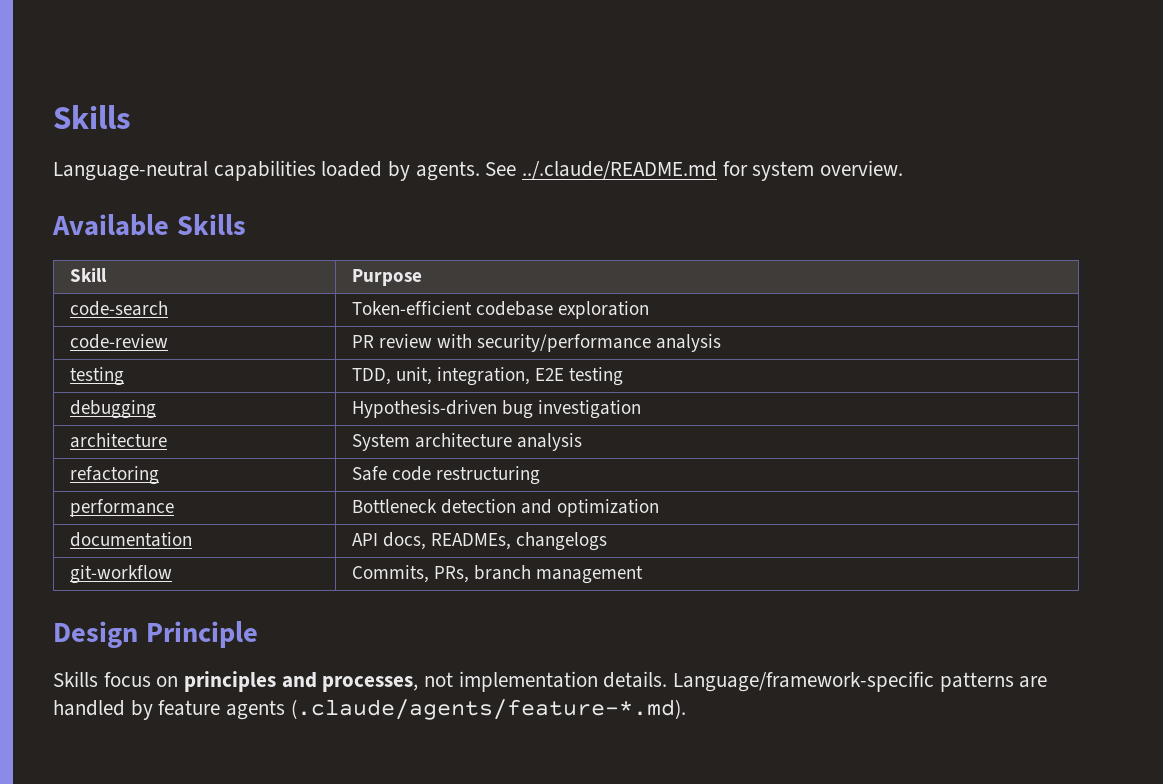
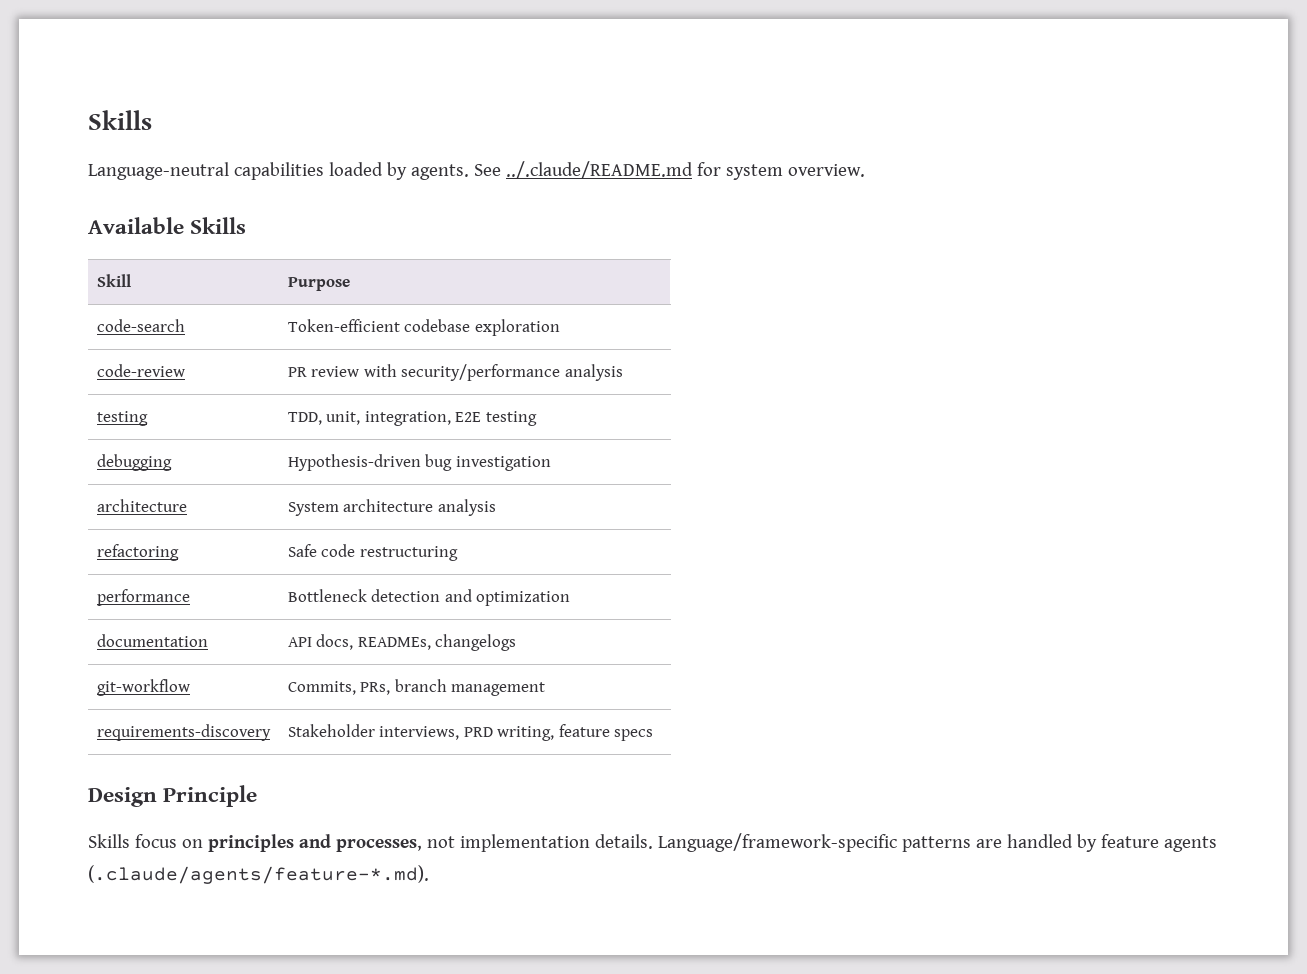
(644, 575) none -> [96,724,271,741] [287,724,654,741] // requirements-discovery | Stakeholder interviews, PRD writing, feature specs

